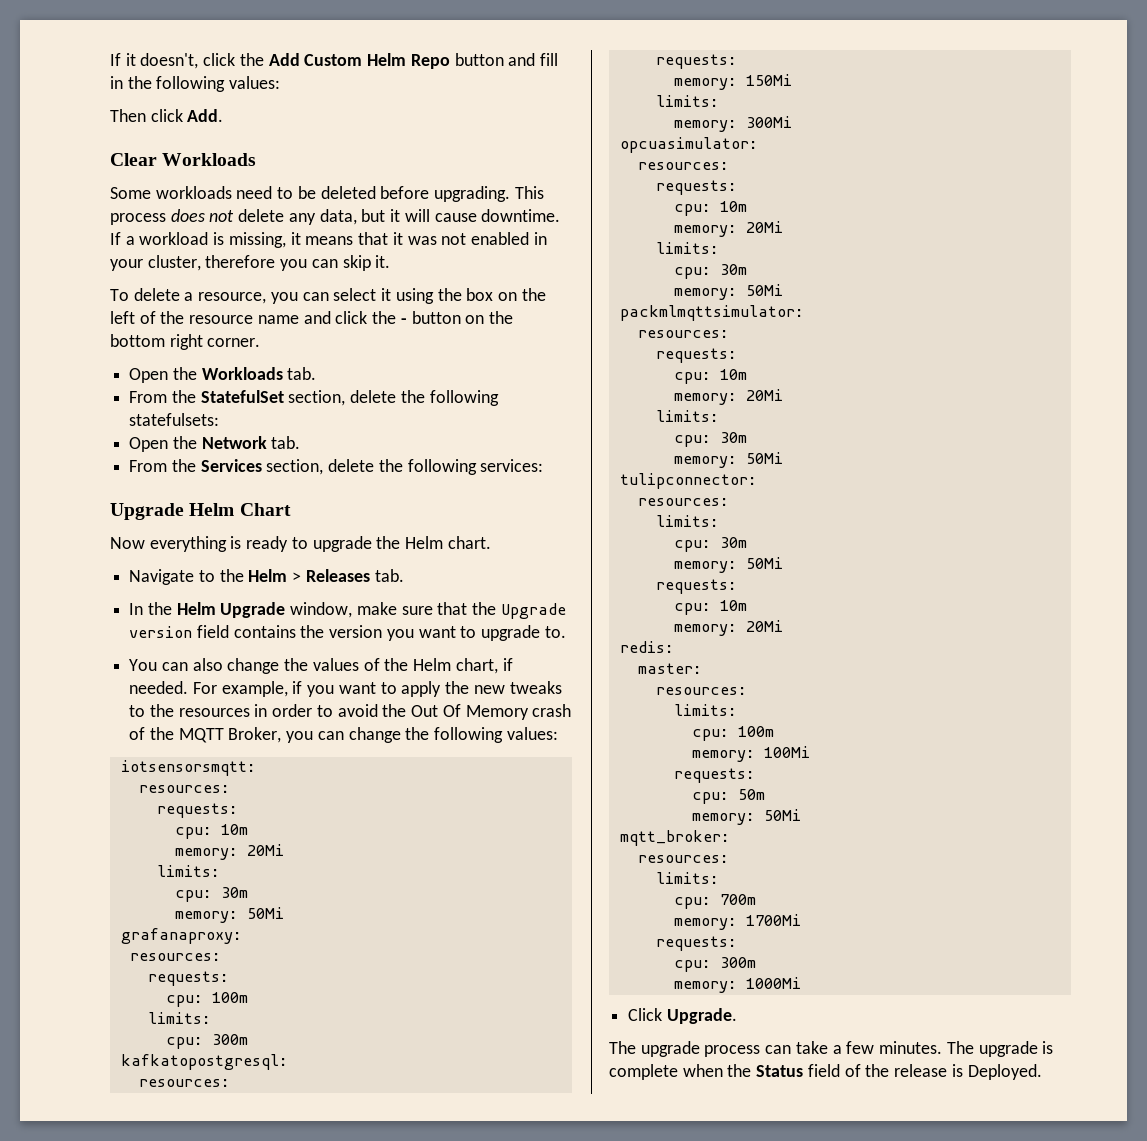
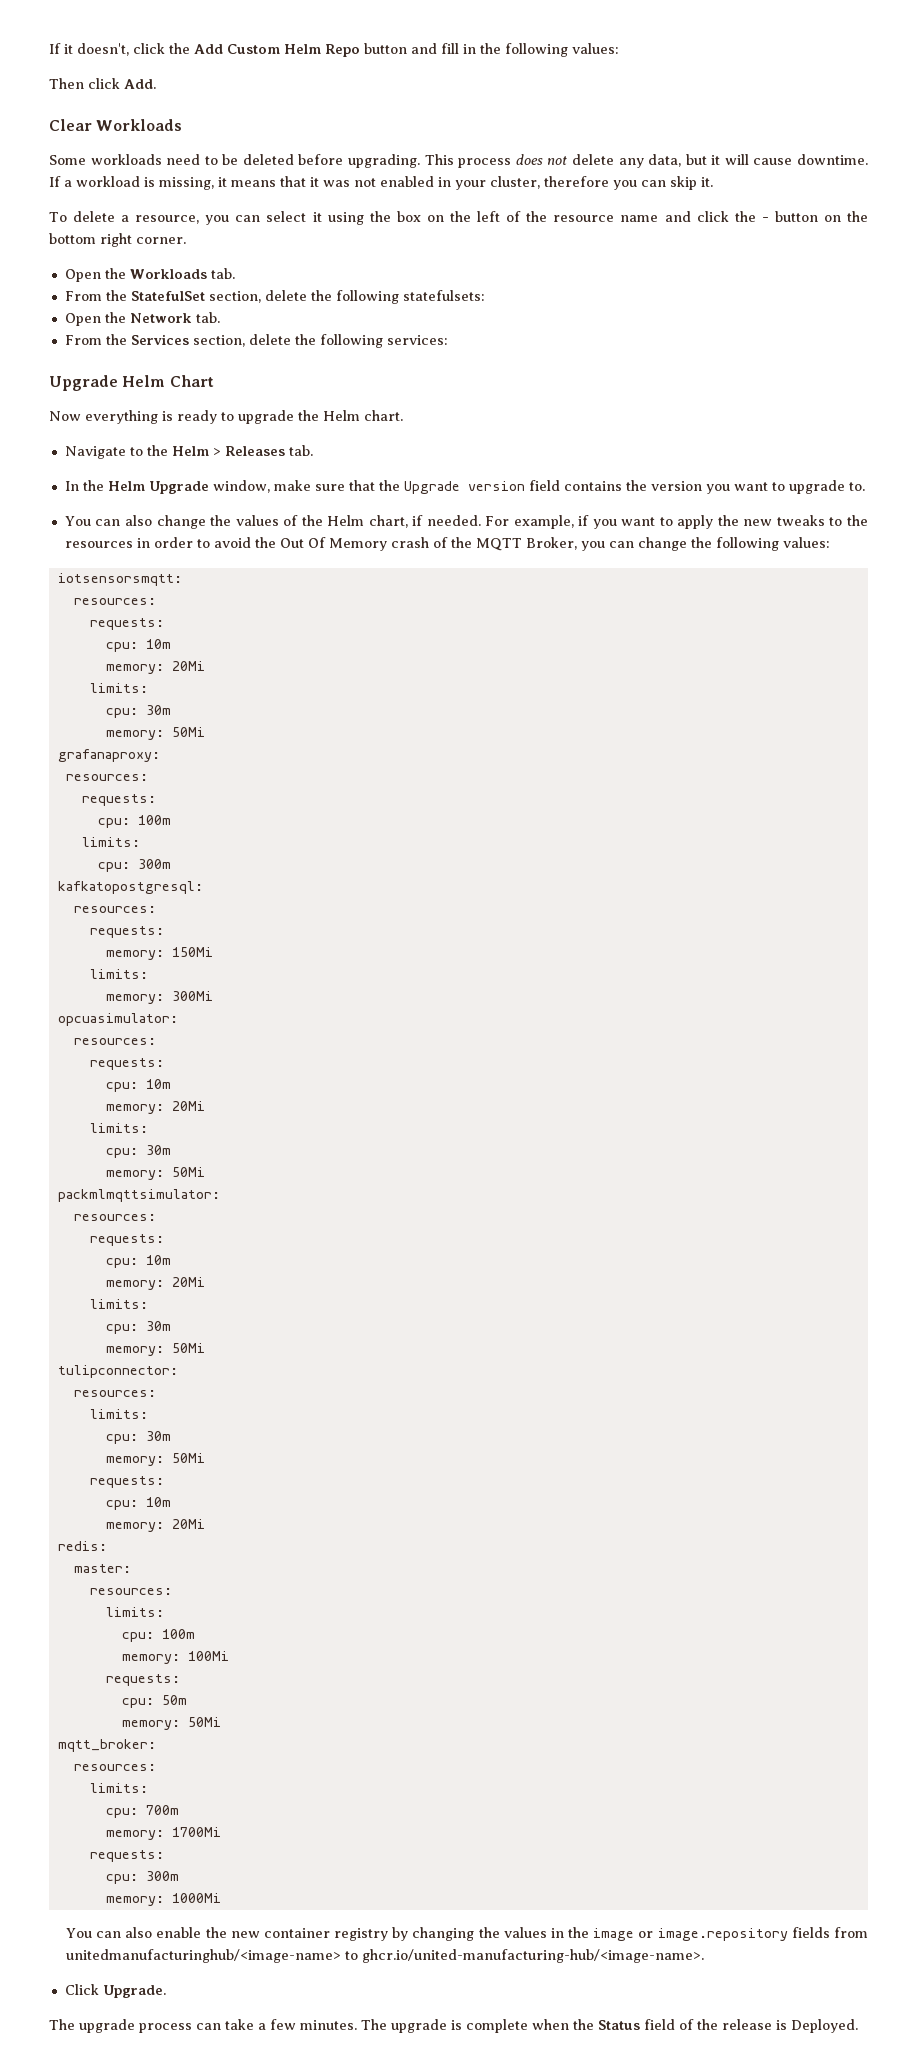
(801, 983) none -> [65,1927,868,1941] [65,1949,704,1963] // You can also enable the new container registry by changing the values in the image or image.repository fields from unitedmanufacturinghub/<image-name> to ghcr.io/united-manufacturing-hub/<image-name>.

